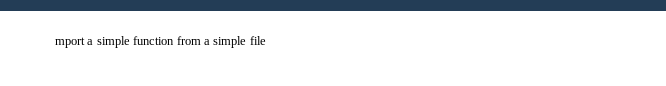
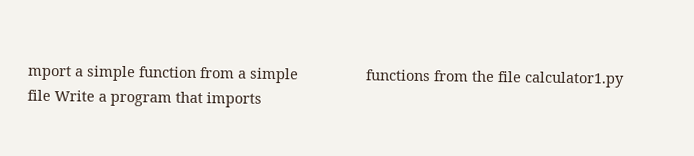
(266, 40) none -> [54,90,262,108] [365,69,625,88] Write a program that imports functions from the file calculator1.py

